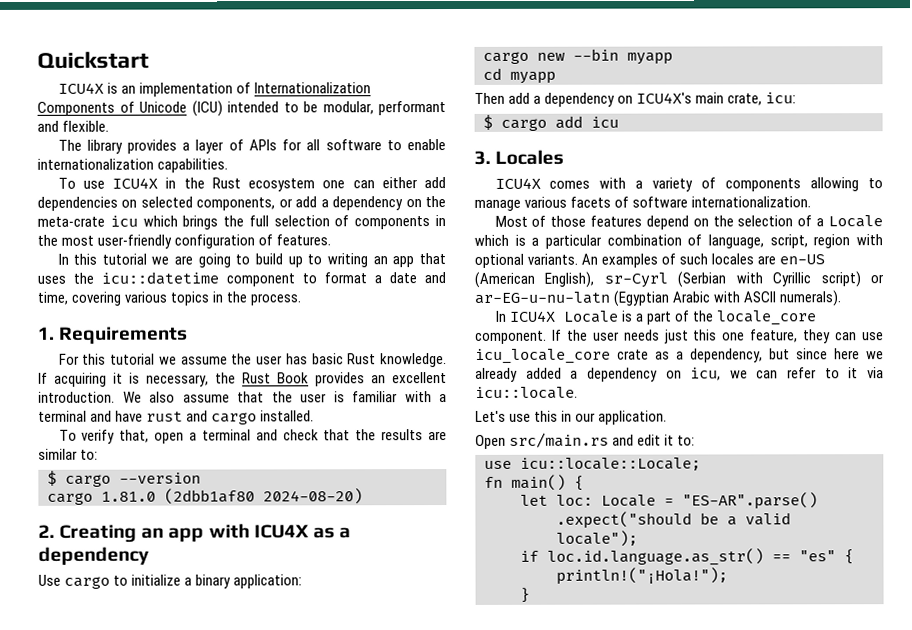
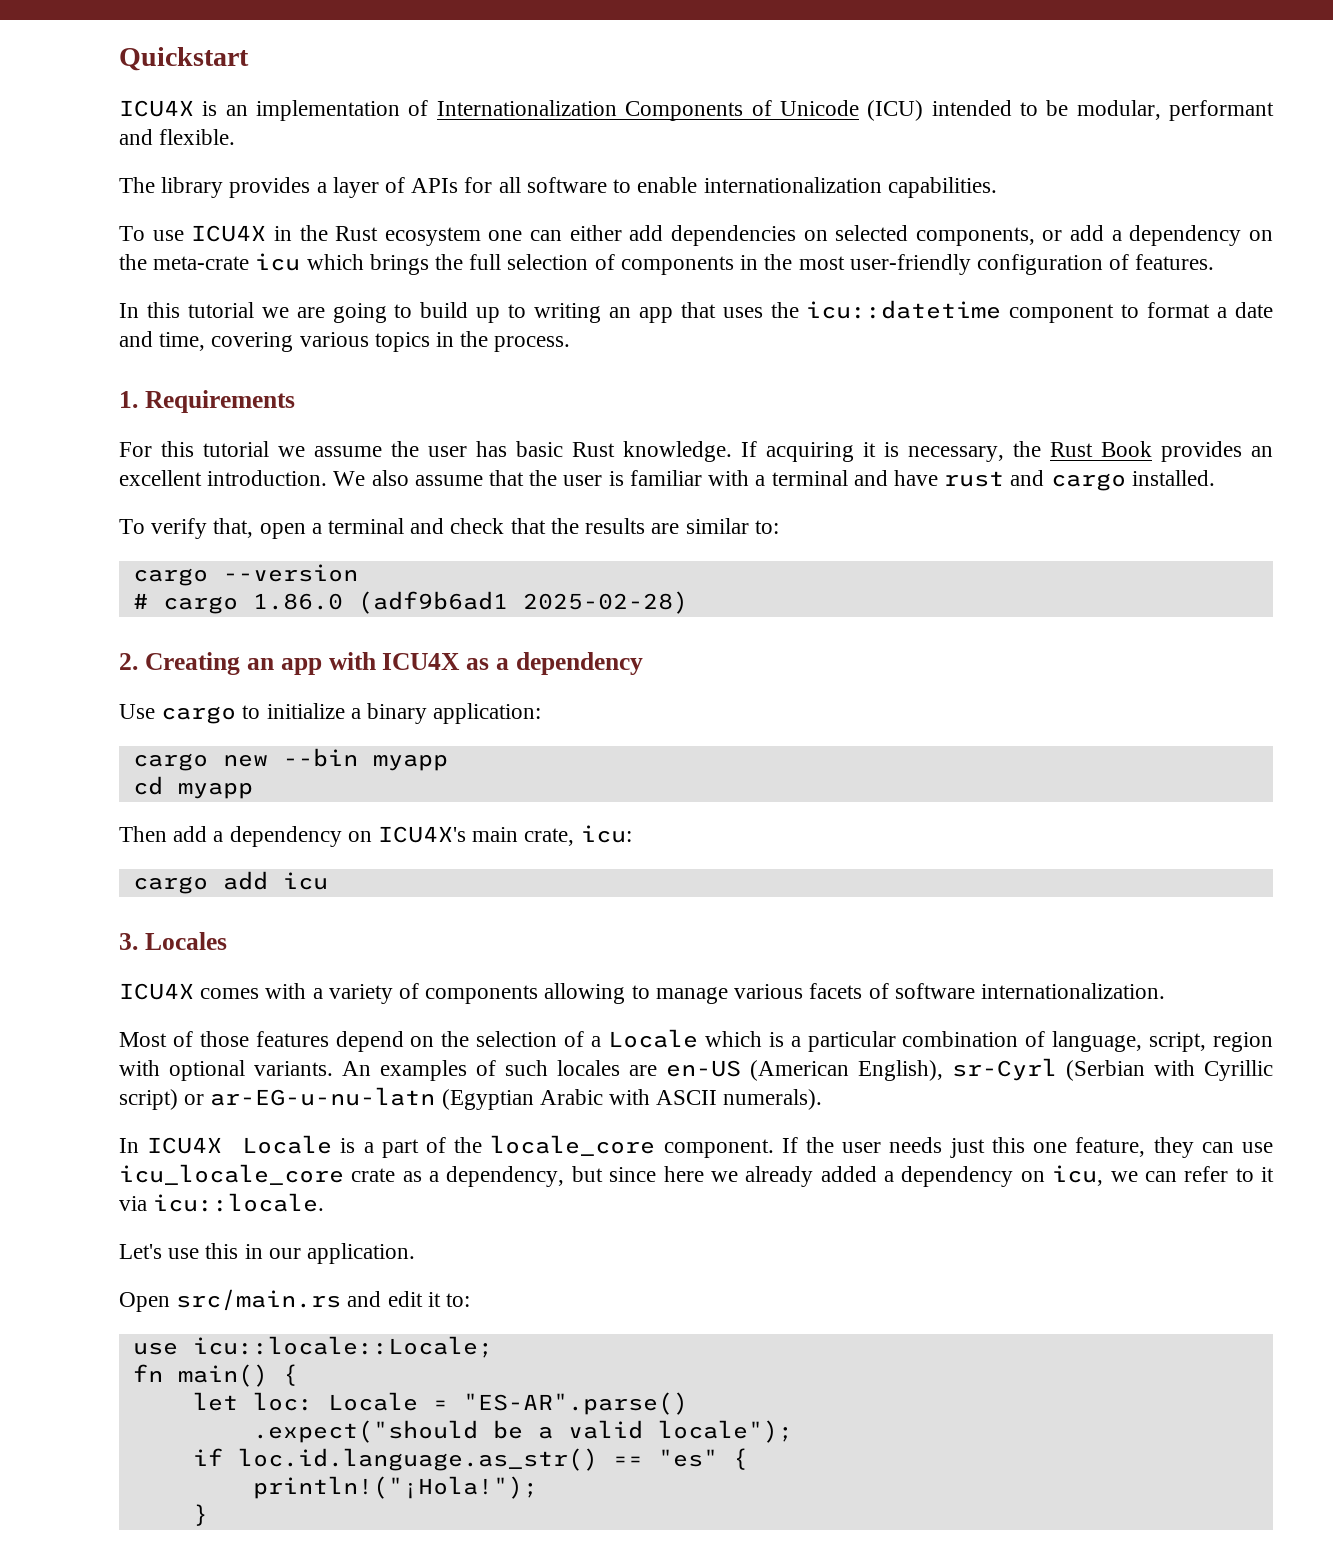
[47,470,57,486] $ -> (779, 527) none
[47,488,363,505] cargo 1.81.0 (2dbb1af80 2024-08-20) -> [132,591,688,614] # cargo 1.86.0 (adf9b6ad1 2025-02-28)
[483,114,493,130] $ -> (632, 834) none

